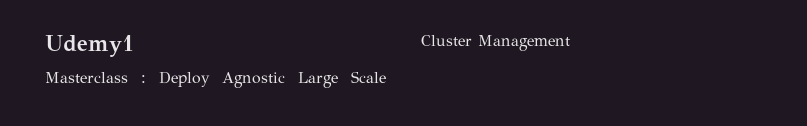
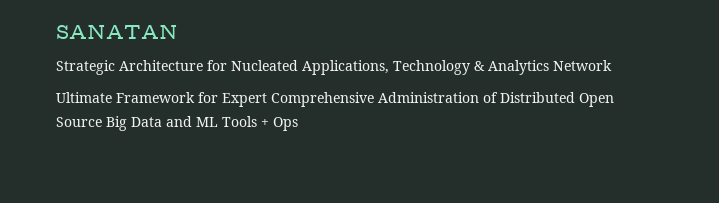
[45,35,134,57] [45,71,387,88] [421,35,570,51] Udemy1 // Masterclass : Deploy Agnostic Large Scale Cluster Management -> [56,24,178,39] [56,60,612,75] [56,92,614,107] [56,116,298,131] SANATAN // Strategic Architecture for Nucleated Applications, Technology & Analytics Network // Ultimate Framework for Expert Comprehensive Administration of Distributed Open Source Big Data and ML Tools + Ops

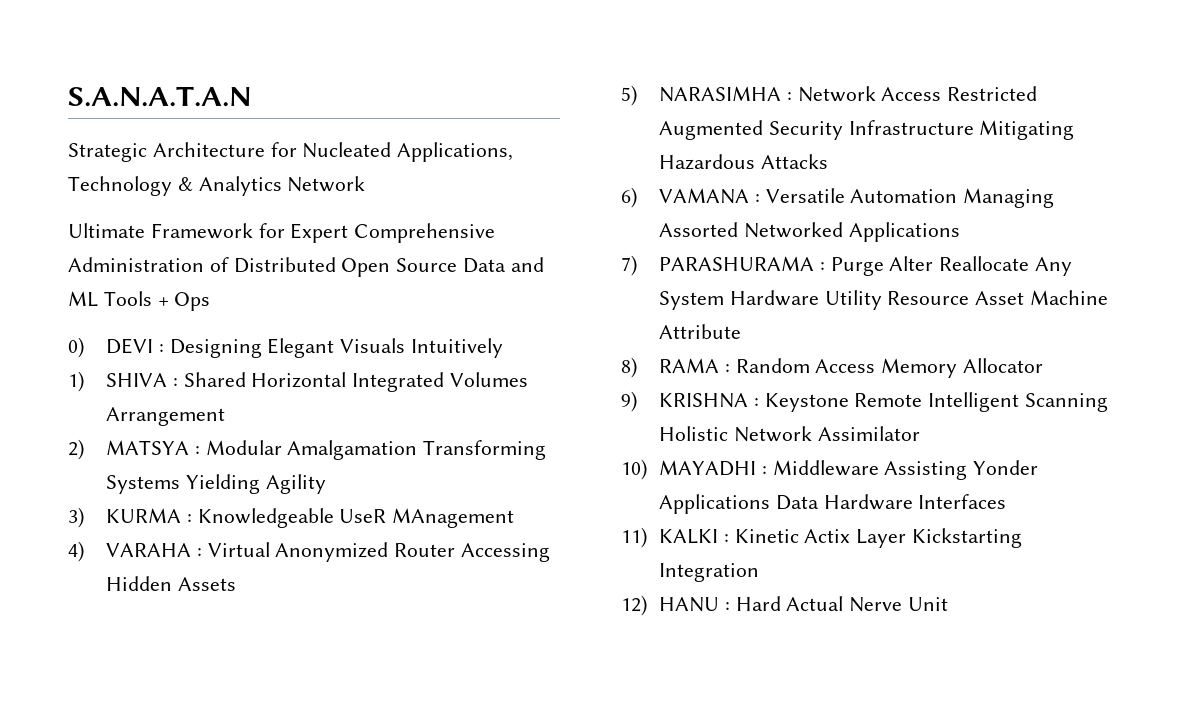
[56,24,178,39] SANATAN -> [68,86,251,107] S.A.N.A.T.A.N
[106,116,127,131] Big -> (458, 265) none
(298, 124) none -> [68,337,503,358] [68,371,528,392] [105,407,225,426] [68,439,547,460] [105,474,326,494] [68,507,515,528] [68,541,550,562] [105,576,236,591] [621,85,1038,106] [658,120,1075,140] [658,154,828,170] [621,187,1055,208] [658,222,960,242] [621,255,1072,276] [658,290,1108,310] [658,324,741,339] [621,357,1043,378] [621,391,1108,412] [658,426,920,442] [621,459,1039,480] [658,494,1007,514] [621,527,1022,548] [658,563,759,582] [621,595,948,616] // 0) DEVI : Designing Elegant Visuals Intuitively // 1) SHIVA : Shared Horizontal Integrated Volumes Arrangement // 2) MATSYA : Modular Amalgamation Transforming Systems Yielding Agility // 3) KURMA : Knowledgeable UseR MAnagement // 4) VARAHA : Virtual Anonymized Router Accessing Hidden Assets // 5) NARASIMHA : Network Access Restricted Augmented Security Infrastructure Mitigating Hazardous Attacks // 6) VAMANA : Versatile Automation Managing Assorted Networked Applications // 7) PARASHURAMA : Purge Alter Reallocate Any System Hardware Utility Resource Asset Machine Attribute // 8) RAMA : Random Access Memory Allocator // 9) KRISHNA : Keystone Remote Intelligent Scanning Holistic Network Assimilator // 10) MAYADHI : Middleware Assisting Yonder Applications Data Hardware Interfaces // 11) KALKI : Kinetic Actix Layer Kickstarting Integration // 12) HANU : Hard Actual Nerve Unit

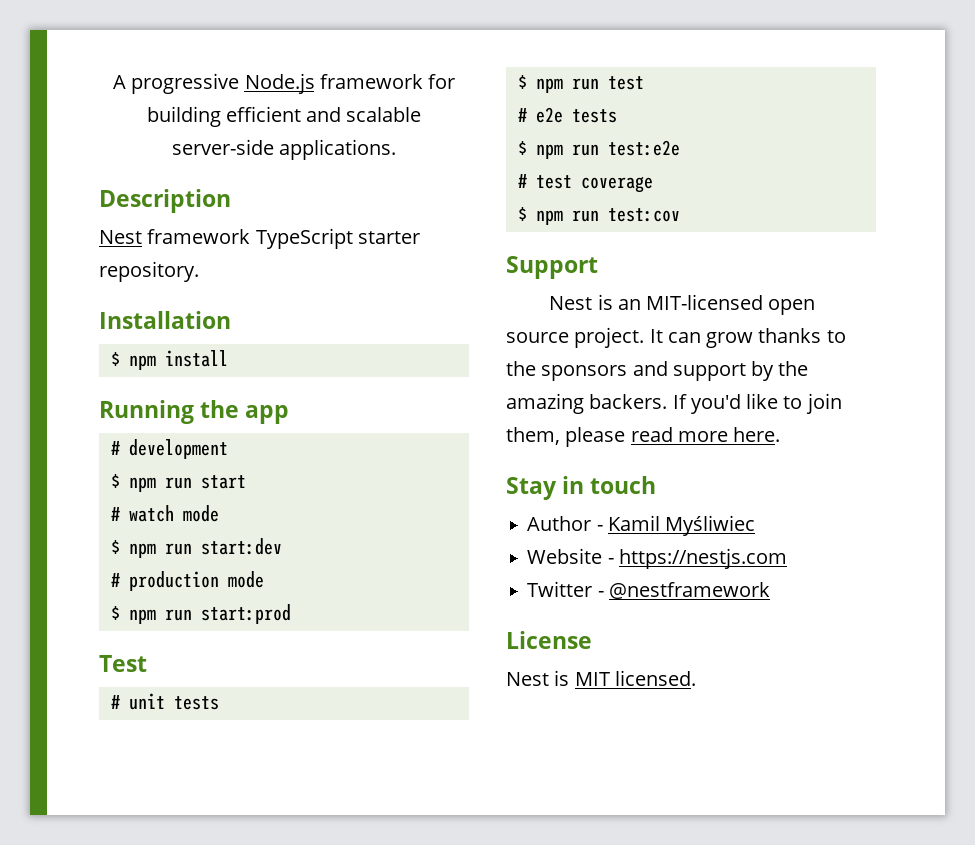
[68,86,251,107] [68,142,514,162] [68,176,366,196] [68,223,496,243] [68,257,544,277] [68,291,211,311] [68,337,503,358] [68,371,528,392] [105,407,225,426] [68,439,547,460] [105,474,326,494] [68,507,515,528] [68,541,550,562] [105,576,236,591] [621,85,1038,106] [658,120,1075,140] [658,154,828,170] [621,187,1055,208] [658,222,960,242] [621,255,1072,276] [658,290,1108,310] [658,324,741,339] [621,357,1043,378] [621,391,1108,412] [658,426,920,442] [621,459,1039,480] [658,494,1007,514] [621,527,1022,548] [658,563,759,582] [621,595,948,616] S.A.N.A.T.A.N // Strategic Architecture for Nucleated Applications, Technology & Analytics Network // Ultimate Framework for Expert Comprehensive Administration of Distributed Open Source Data and ML Tools + Ops // 0) DEVI : Designing Elegant Visuals Intuitively // 1) SHIVA : Shared Horizontal Integrated Volumes Arrangement // 2) MATSYA : Modular Amalgamation Transforming Systems Yielding Agility // 3) KURMA : Knowledgeable UseR MAnagement // 4) VARAHA : Virtual Anonymized Router Accessing Hidden Assets // 5) NARASIMHA : Network Access Restricted Augmented Security Infrastructure Mitigating Hazardous Attacks // 6) VAMANA : Versatile Automation Managing Assorted Networked Applications // 7) PARASHURAMA : Purge Alter Reallocate Any System Hardware Utility Resource Asset Machine Attribute // 8) RAMA : Random Access Memory Allocator // 9) KRISHNA : Keystone Remote Intelligent Scanning Holistic Network Assimilator // 10) MAYADHI : Middleware Assisting Yonder Applications Data Hardware Interfaces // 11) KALKI : Kinetic Actix Layer Kickstarting Integration // 12) HANU : Hard Actual Nerve Unit -> [112,73,456,94] [146,106,422,127] [171,139,397,160] [99,189,231,213] [99,228,420,249] [99,261,199,282] [99,311,231,329] [110,350,228,370] [99,400,290,424] [110,439,228,459] [110,474,246,492] [110,505,219,522] [110,538,282,558] [110,571,264,591] [110,604,291,624] [99,655,147,672] [110,693,219,710] [517,75,644,93] [517,107,617,123] [517,140,680,159] [517,174,653,193] [517,207,680,225] [506,256,598,279] [549,294,816,315] [506,327,846,348] [506,361,809,381] [506,393,842,414] [506,427,781,447] [506,476,657,500] [527,515,756,536] [527,548,787,569] [527,581,770,599] [506,631,592,649] [506,670,696,686] A progressive Node.js framework for building efficient and scalable server-side applications. // Description // Nest framework TypeScript starter repository. // Installation // $ npm install // Running the app // # development // $ npm run start // # watch mode // $ npm run start:dev // # production mode // $ npm run start:prod // Test // # unit tests // $ npm run test // # e2e tests // $ npm run test:e2e // # test coverage // $ npm run test:cov // Support // Nest is an MIT-licensed open source project. It can grow thanks to the sponsors and support by the amazing backers. If you'd like to join them, please read more here. // Stay in touch // Author - Kamil Myśliwiec // Website - https://nestjs.com // Twitter - @nestframework // License // Nest is MIT licensed.

